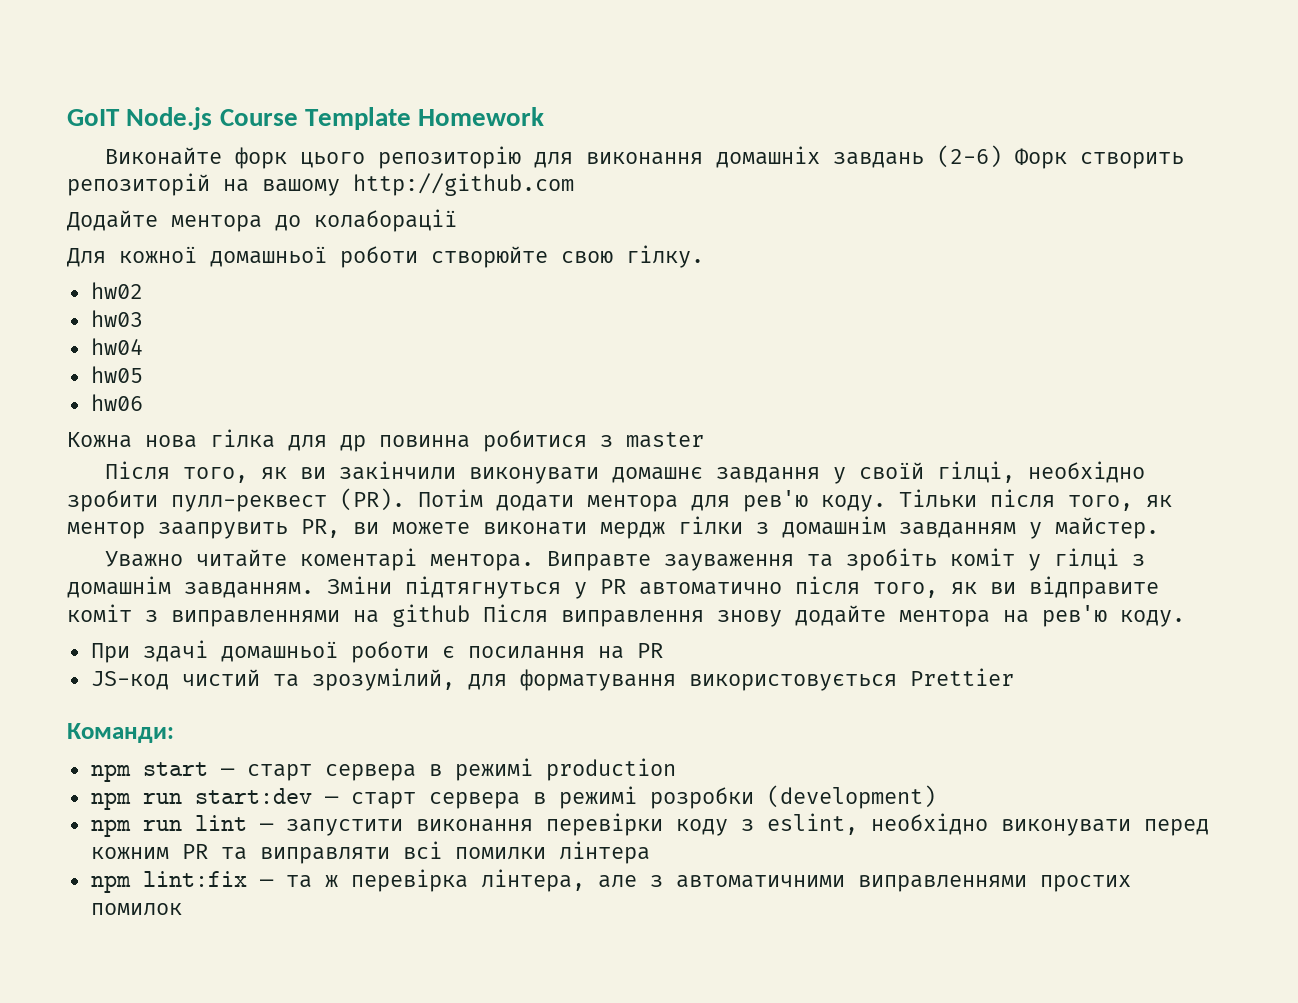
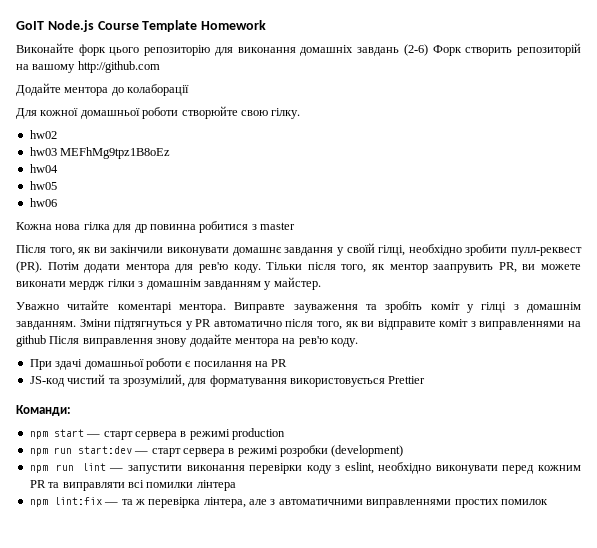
(143, 318) none -> [60,147,171,159] MEFhMg9tpz1B8oEz

